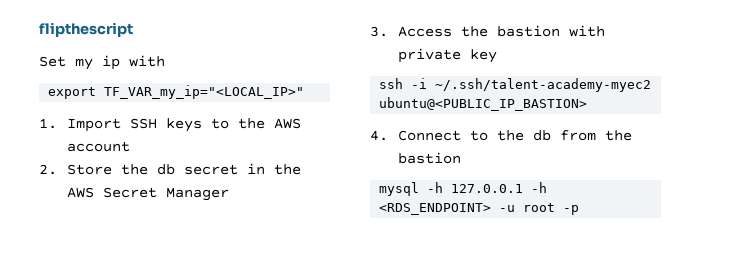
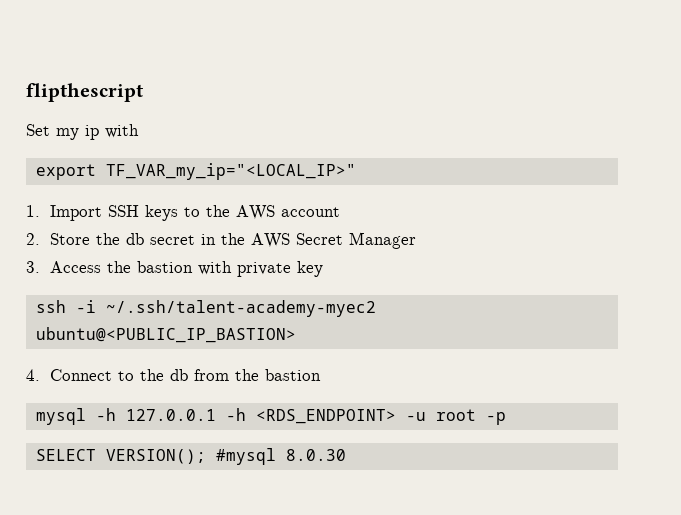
(580, 210) none -> [35,448,346,465] // SELECT VERSION(); #mysql 8.0.30

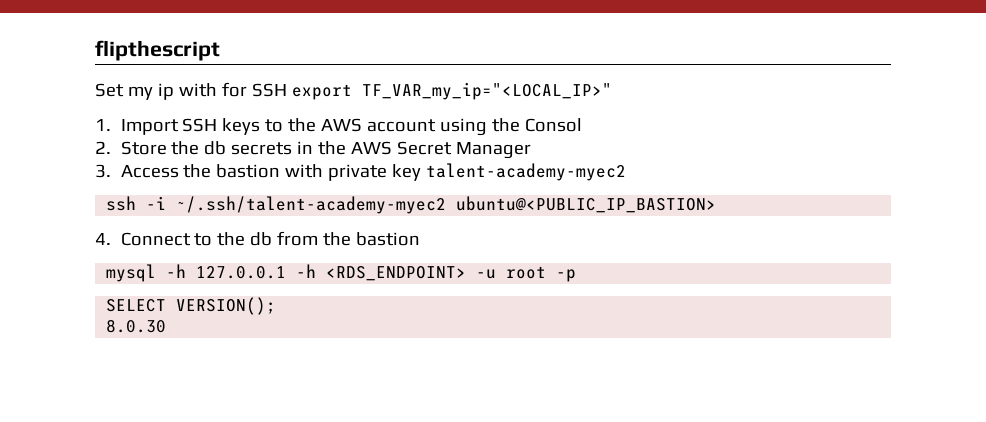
(139, 131) // -> [221,82,287,97] for SSH
(340, 212) none -> [440,118,583,136] using the Consol
[149,235,195,245] secret -> [231,142,293,155] secrets
(323, 269) none -> [426,163,627,181] talent-academy-myec2
[215,448,276,465] #mysql -> (277, 306) //

